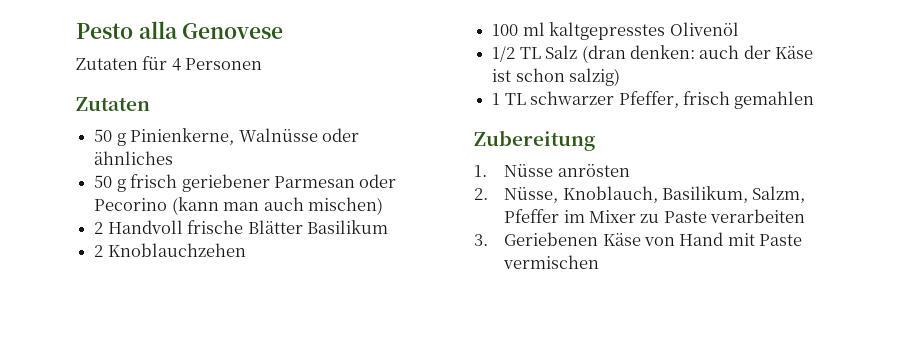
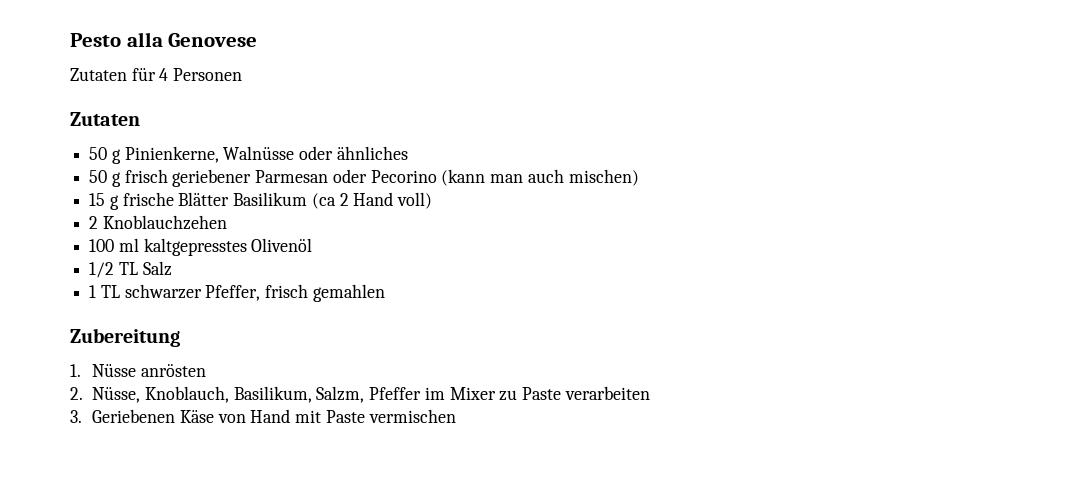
[94,220,183,234] 2 Handvoll -> [89,193,119,210] 15 g
(388, 227) none -> [311,192,433,209] (ca 2 Hand voll)
[581,45,814,63] [492,68,621,86] (dran denken: auch der Käse ist schon salzig) -> (172, 268) none

